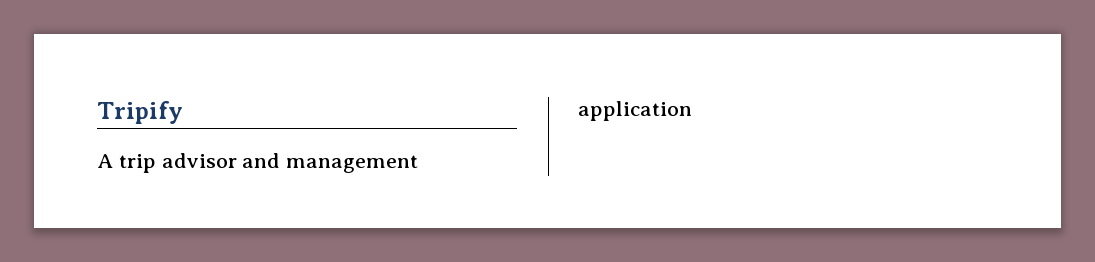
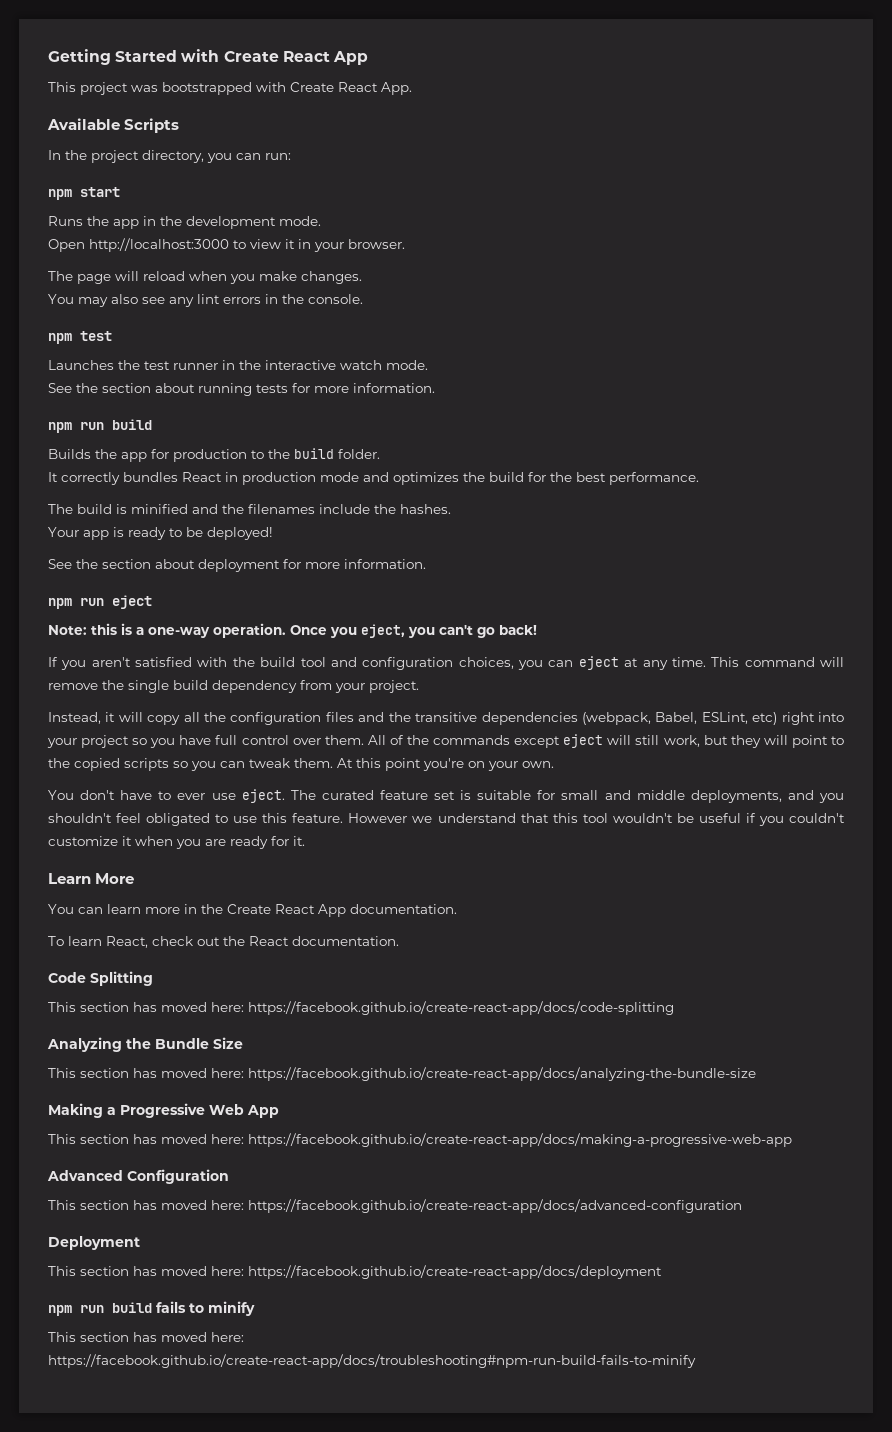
[97,101,183,124] [97,153,419,173] [578,101,692,121] Tripify // A trip advisor and management application -> [48,49,368,65] [48,82,412,95] [47,118,180,133] [48,150,291,163] [48,187,120,200] [48,216,321,229] [48,238,405,252] [48,271,362,284] [48,294,363,307] [48,331,112,344] [48,360,428,370] [48,383,435,396] [48,419,152,433] [48,448,380,462] [48,472,699,485] [48,504,451,514] [48,527,273,540] [48,559,426,572] [48,595,152,609] [48,623,537,638] [48,656,844,670] [48,680,419,693] [48,712,844,725] [47,734,845,748] [48,758,554,771] [48,789,844,803] [48,813,845,826] [48,836,305,849] [48,873,135,884] [48,904,457,917] [48,936,399,948] [48,971,153,986] [48,1001,674,1015] [47,1037,243,1052] [48,1067,756,1081] [48,1103,279,1118] [48,1133,792,1147] [47,1169,229,1184] [48,1199,742,1213] [48,1236,140,1250] [48,1265,662,1279] [48,1301,255,1316] [48,1332,244,1342] [48,1354,696,1368] Getting Started with Create React App // This project was bootstrapped with Create React App. // Available Scripts // In the project directory, you can run: // npm start // Runs the app in the development mode. // Open http://localhost:3000 to view it in your browser. // The page will reload when you make changes. // You may also see any lint errors in the console. // npm test // Launches the test runner in the interactive watch mode. // See the section about running tests for more information. // npm run build // Builds the app for production to the build folder. // It correctly bundles React in production mode and optimizes the build for the best performance. // The build is minified and the filenames include the hashes. // Your app is ready to be deployed! // See the section about deployment for more information. // npm run eject // Note: this is a one-way operation. Once you eject, you can't go back! // If you aren't satisfied with the build tool and configuration choices, you can eject at any time. This command will remove the single build dependency from your project. // Instead, it will copy all the configuration files and the transitive dependencies (webpack, Babel, ESLint, etc) right into your project so you have full control over them. All of the commands except eject will still work, but they will point to the copied scripts so you can tweak them. At this point you're on your own. // You don't have to ever use eject. The curated feature set is suitable for small and middle deployments, and you shouldn't feel obligated to use this feature. However we understand that this tool wouldn't be useful if you couldn't customize it when you are ready for it. // Learn More // You can learn more in the Create React App documentation. // To learn React, check out the React documentation. // Code Splitting // This section has moved here: https://facebook.github.io/create-react-app/docs/code-splitting // Analyzing the Bundle Size // This section has moved here: https://facebook.github.io/create-react-app/docs/analyzing-the-bundle-size // Making a Progressive Web App // This section has moved here: https://facebook.github.io/create-react-app/docs/making-a-progressive-web-app // Advanced Configuration // This section has moved here: https://facebook.github.io/create-react-app/docs/advanced-configuration // Deployment // This section has moved here: https://facebook.github.io/create-react-app/docs/deployment // npm run build fails to minify // This section has moved here: https://facebook.github.io/create-react-app/docs/troubleshooting#npm-run-build-fails-to-minify

